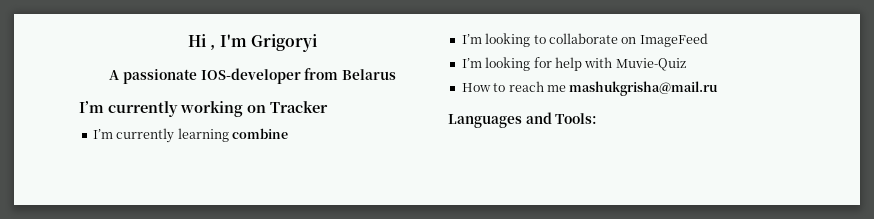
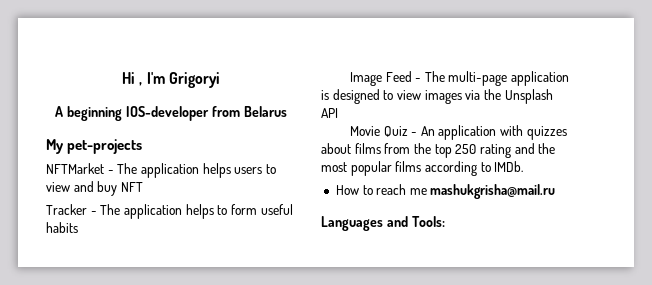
[122,69,197,84] passionate -> [67,106,123,121] beginning
[79,101,328,117] [92,128,288,143] [461,33,708,47] [461,57,686,71] I’m currently working on Tracker // I’m currently learning combine // I’m looking to collaborate on ImageFeed // I’m looking for help with Muvie-Quiz -> [46,139,143,154] [46,163,276,178] [46,181,143,196] [46,204,293,219] [46,222,78,233] [349,71,570,86] [321,89,553,104] [321,108,338,118] [349,125,567,140] [321,143,556,158] [321,161,524,176] My pet-projects // NFTMarket - The application helps users to view and buy NFT // Tracker - The application helps to form useful habits // Image Feed - The multi-page application is designed to view images via the Unsplash API // Movie Quiz - An application with quizzes about films from the top 250 rating and the most popular films according to IMDb.

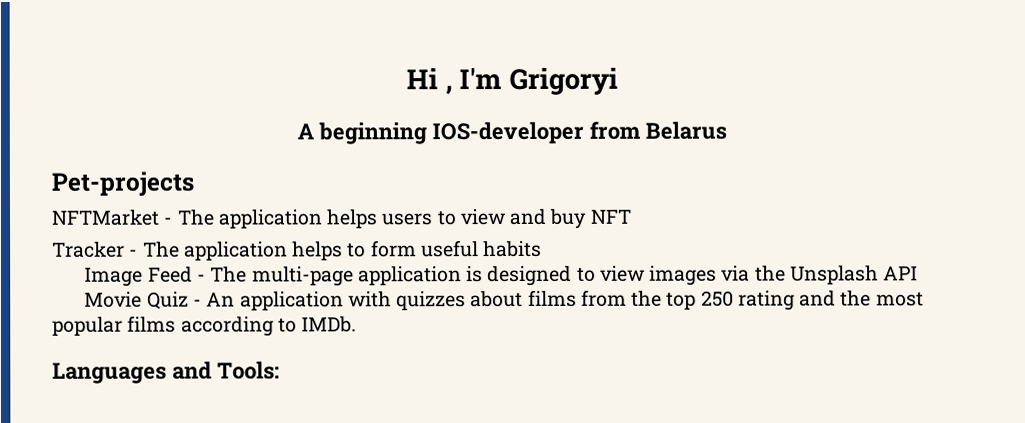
[46,139,143,154] My pet-projects -> [51,171,194,197] Pet-projects
[335,184,556,199] // How to reach me mashukgrisha@mail.ru -> (358, 324) none

